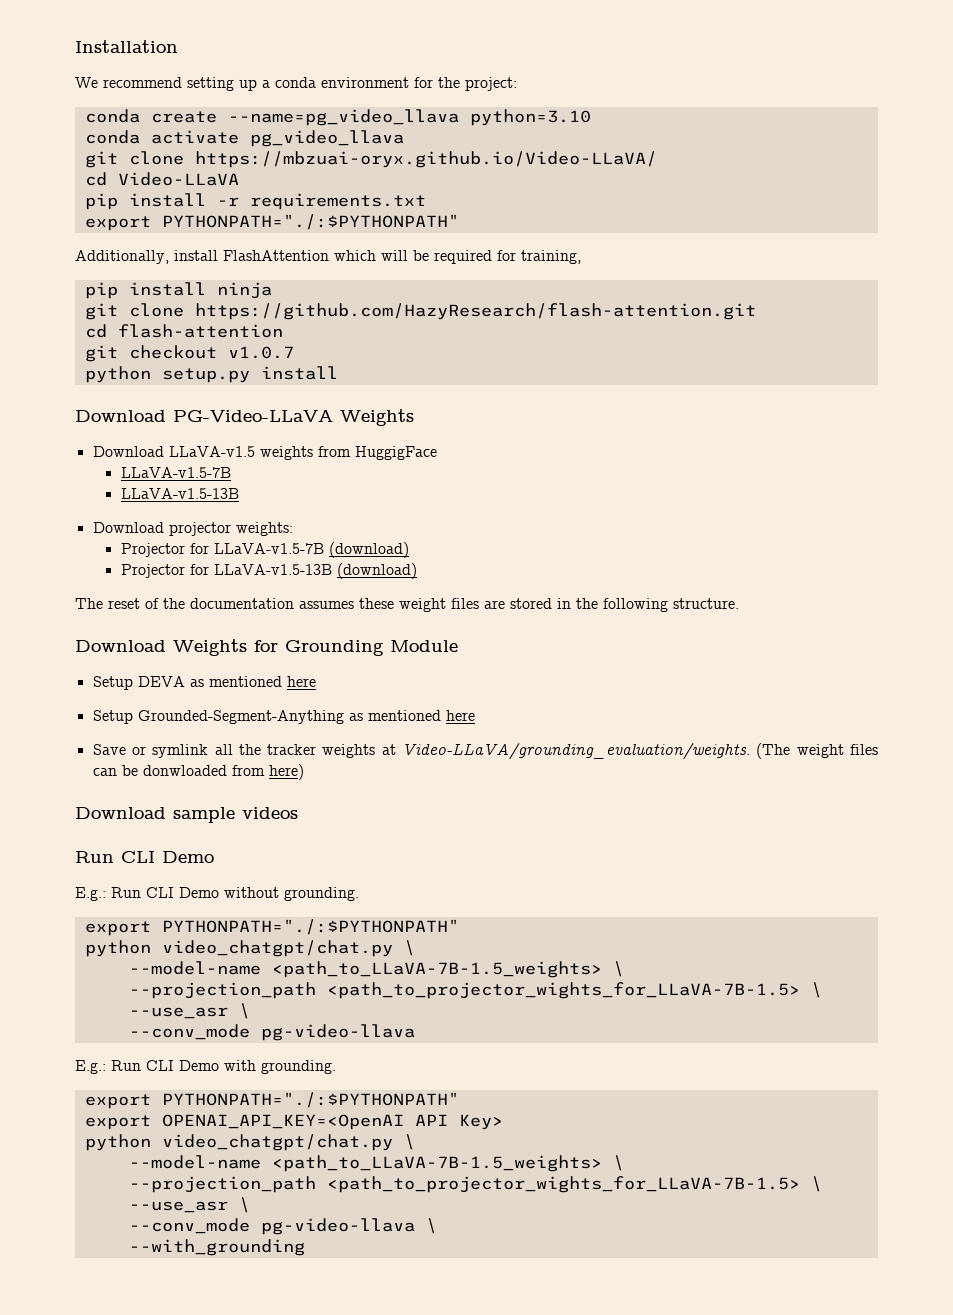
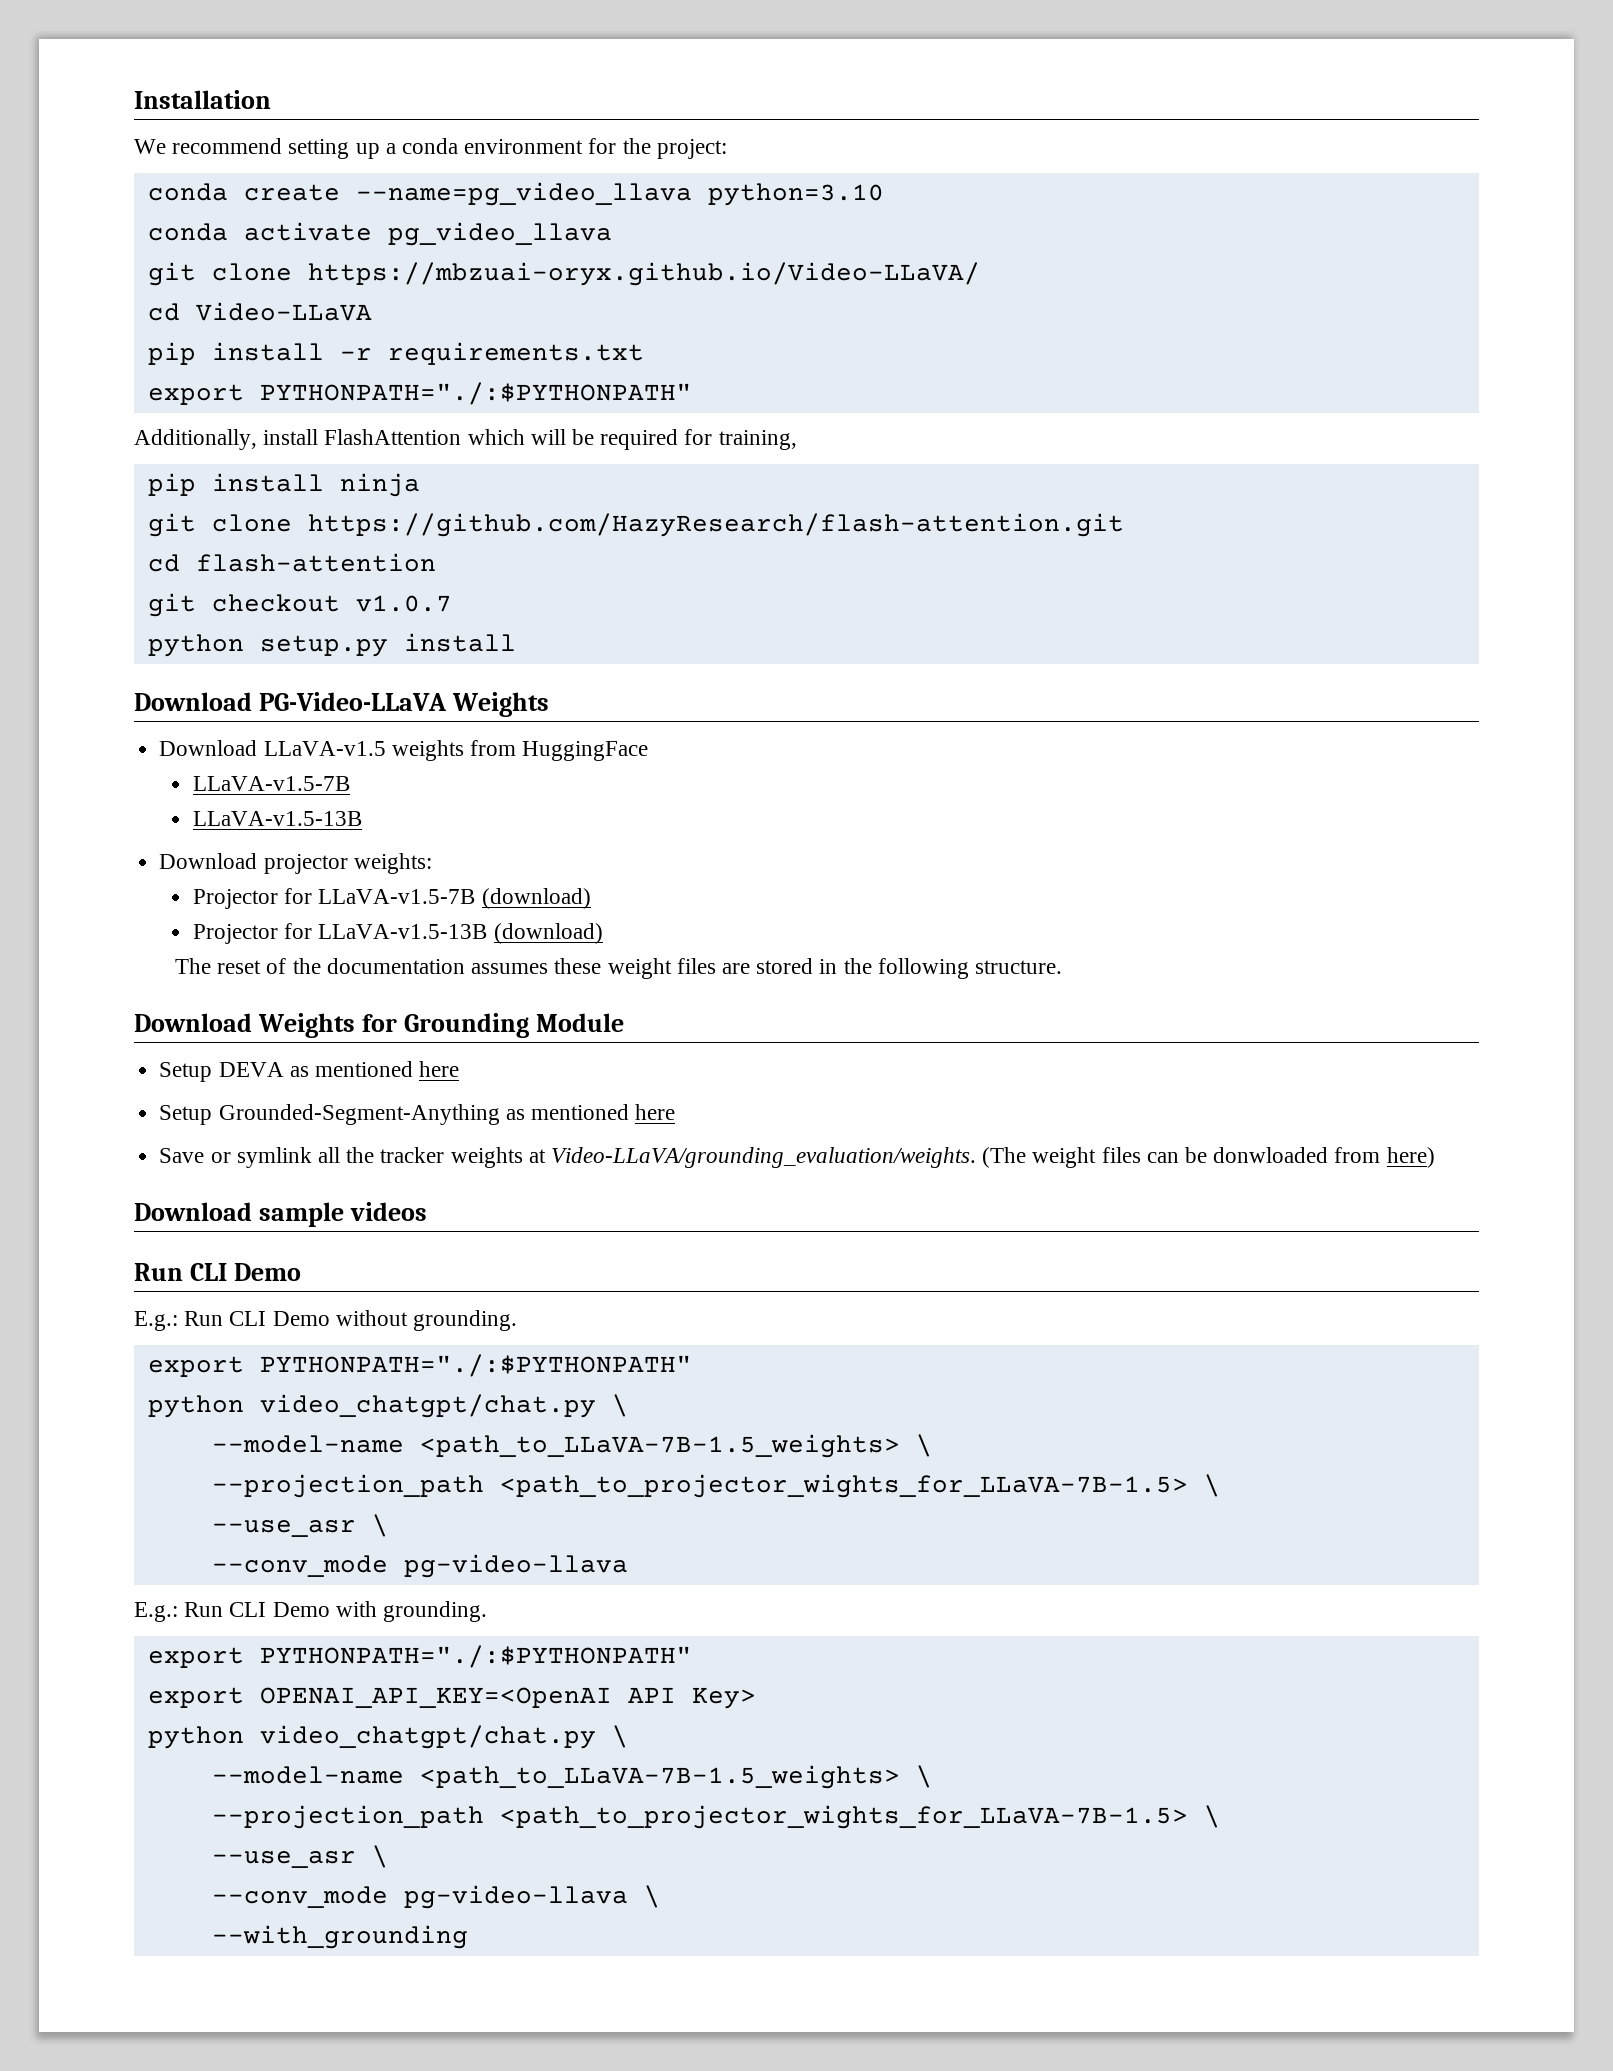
[354,446,437,460] HuggigFace -> [522,741,649,761] HuggingFace

